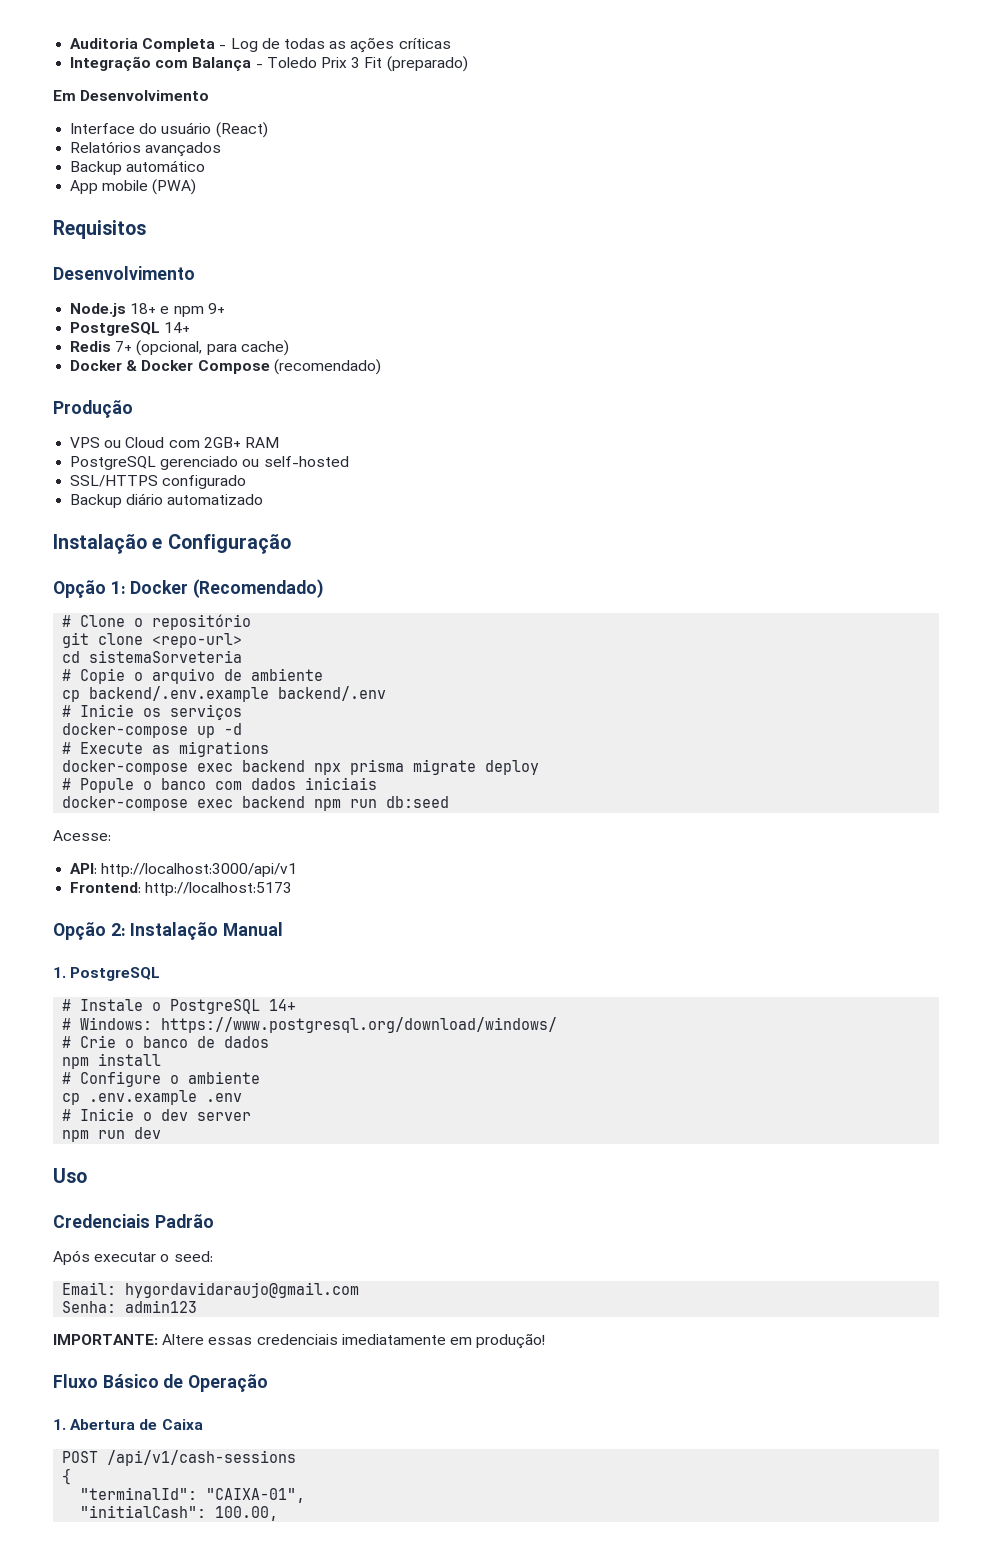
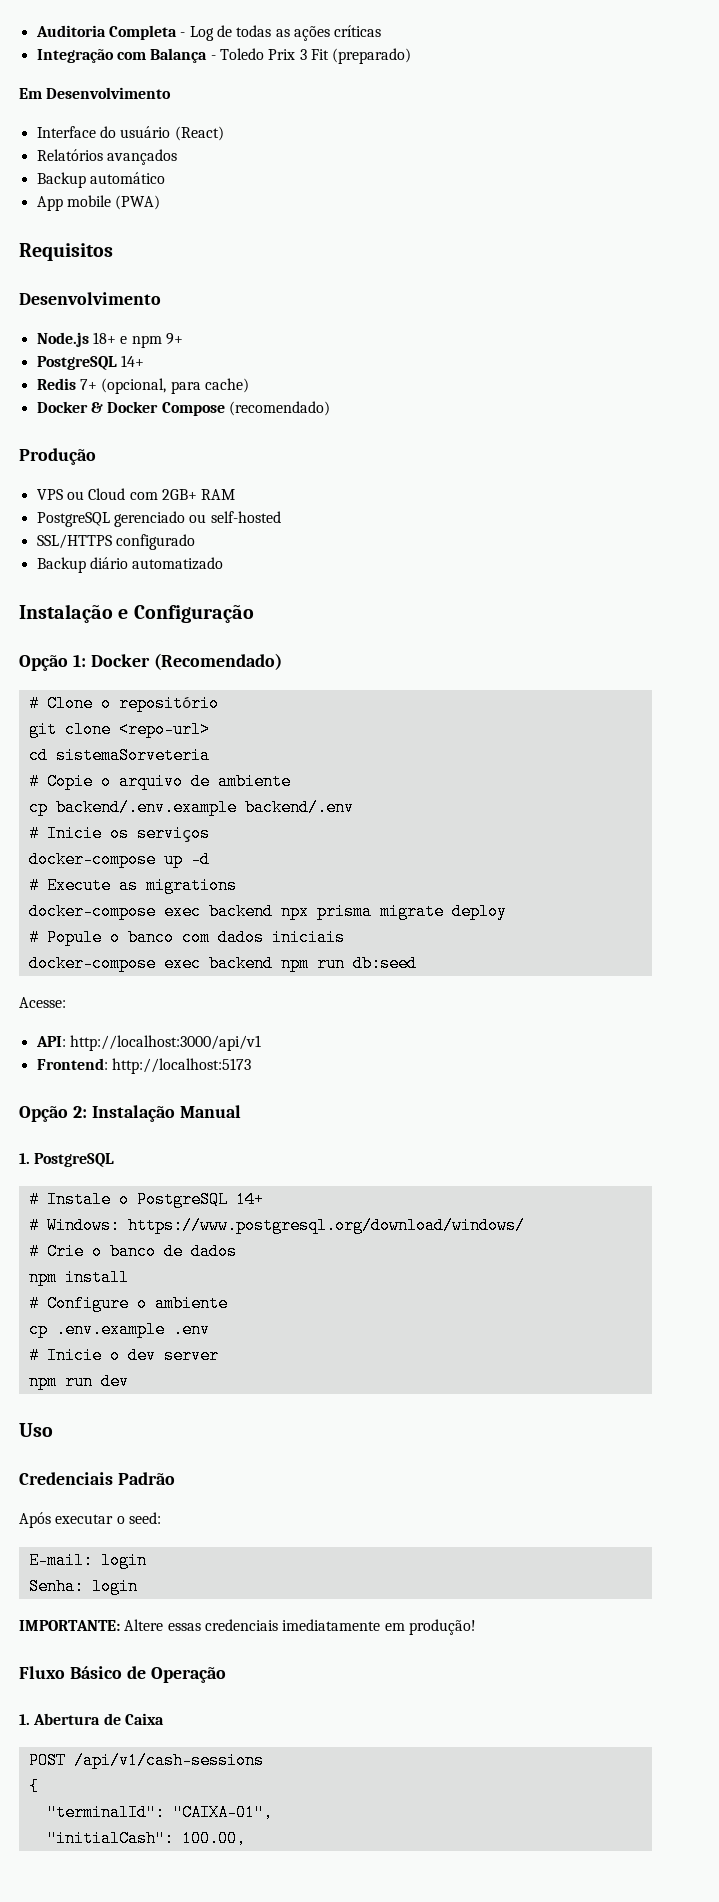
[62,1282,360,1298] Email: hygordavidaraujo@gmail.com -> [28,1552,147,1569] E-mail: login
[125,1300,198,1313] admin123 -> [91,1578,138,1595] login

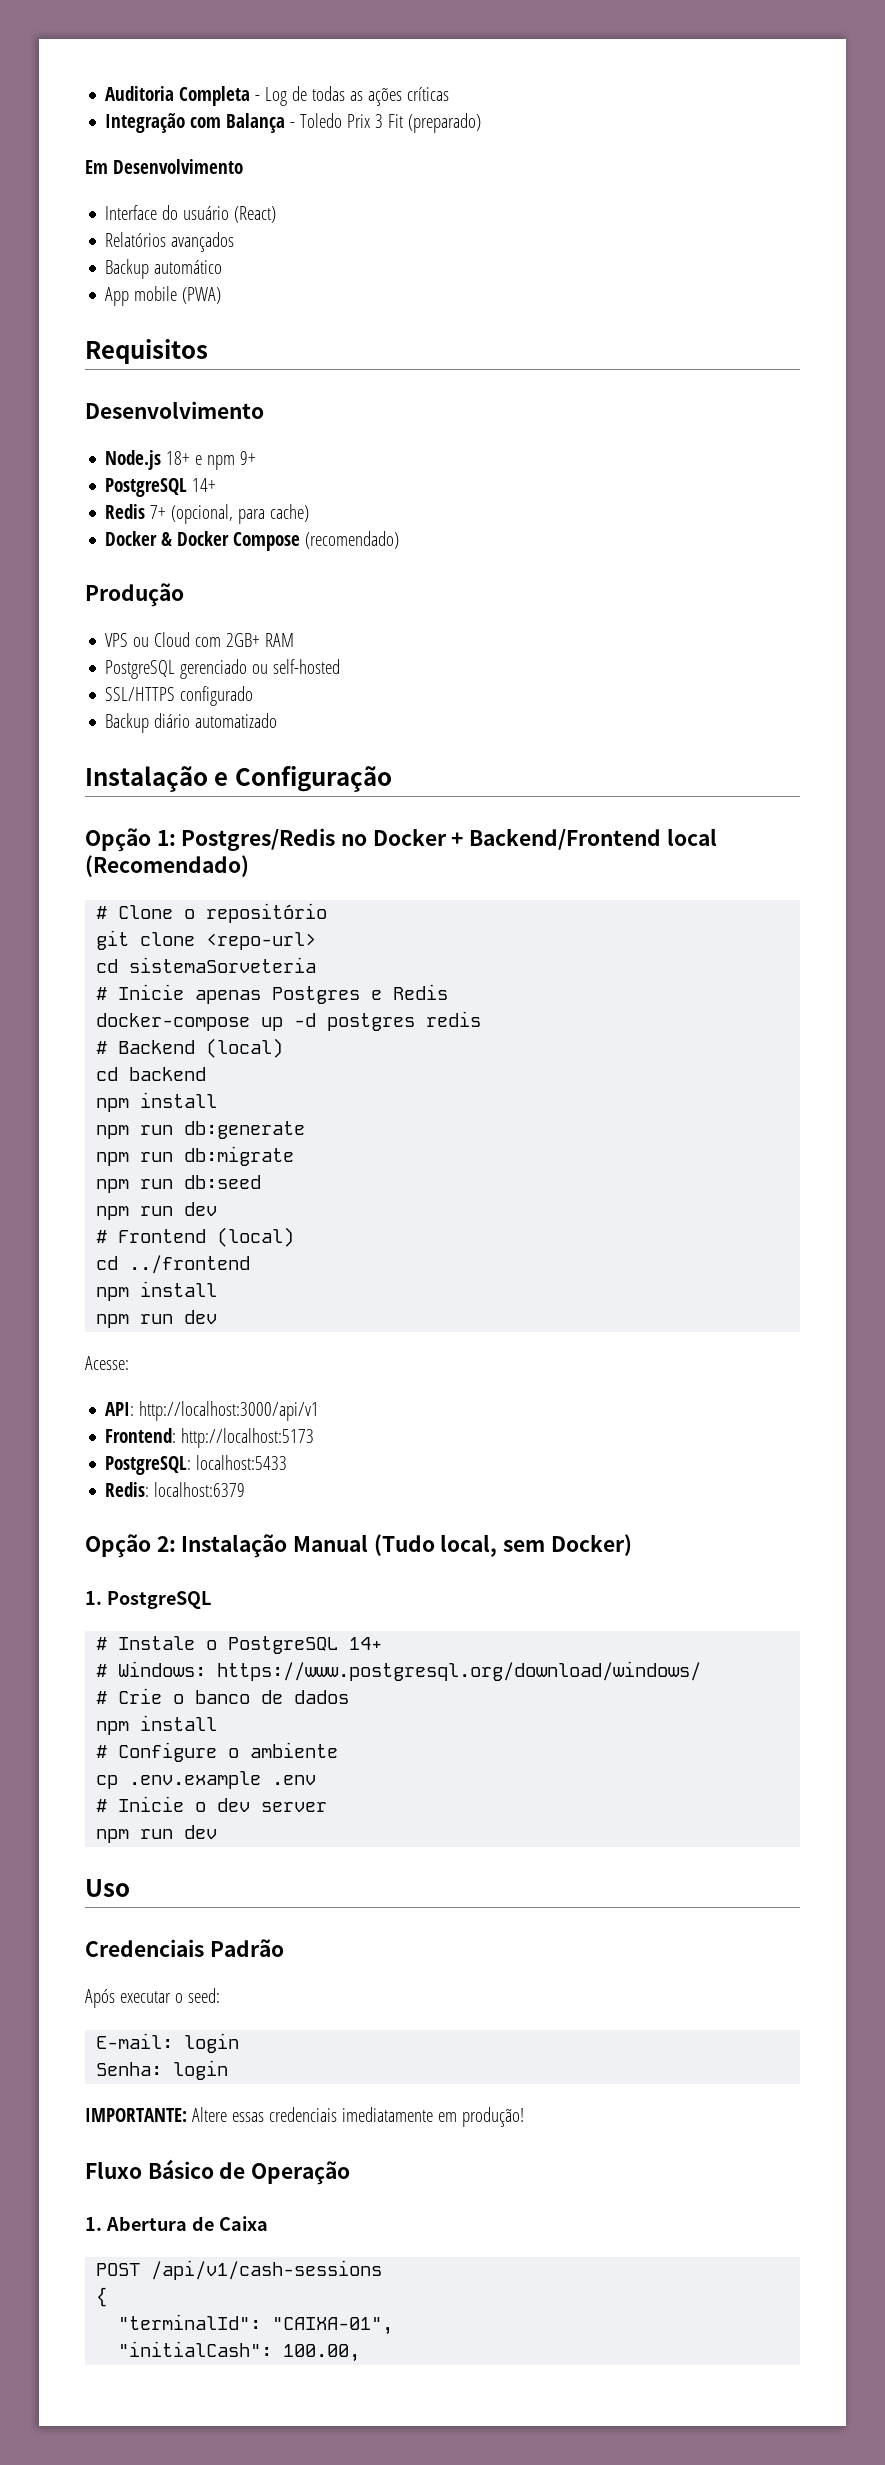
[90,654,150,667] Docker -> [181,828,717,851] Postgres/Redis no Docker + Backend/Frontend local
[46,773,291,790] [28,799,354,816] [28,825,210,842] Copie o arquivo de ambiente // cp backend/.env.example backend/.env // # Inicie os serviços -> [118,984,449,1004] Inicie apenas Postgres e Redis
[28,877,237,894] [28,903,507,920] [28,929,345,946] [28,955,417,972] // # Execute as migrations // docker-compose exec backend npx prisma migrate deploy // # Popule o banco com dados iniciais // docker-compose exec backend npm run db:seed -> [327,1011,482,1031] [96,1038,284,1058] [96,1067,207,1081] [96,1092,218,1112] [96,1121,306,1139] [96,1146,295,1166] [96,1175,262,1193] [96,1202,218,1220] [96,1227,295,1247] [96,1255,251,1274] [96,1281,218,1301] [96,1310,218,1328] postgres redis // # Backend (local) // cd backend // npm install // npm run db:generate // npm run db:migrate // npm run db:seed // npm run dev // # Frontend (local) // cd ../frontend // npm install // npm run dev
(251, 1066) none -> [105,1455,288,1475] [105,1482,246,1497] // PostgreSQL: localhost:5433 // Redis: localhost:6379
(241, 1111) none -> [373,1534,632,1557] (Tudo local, sem Docker)

